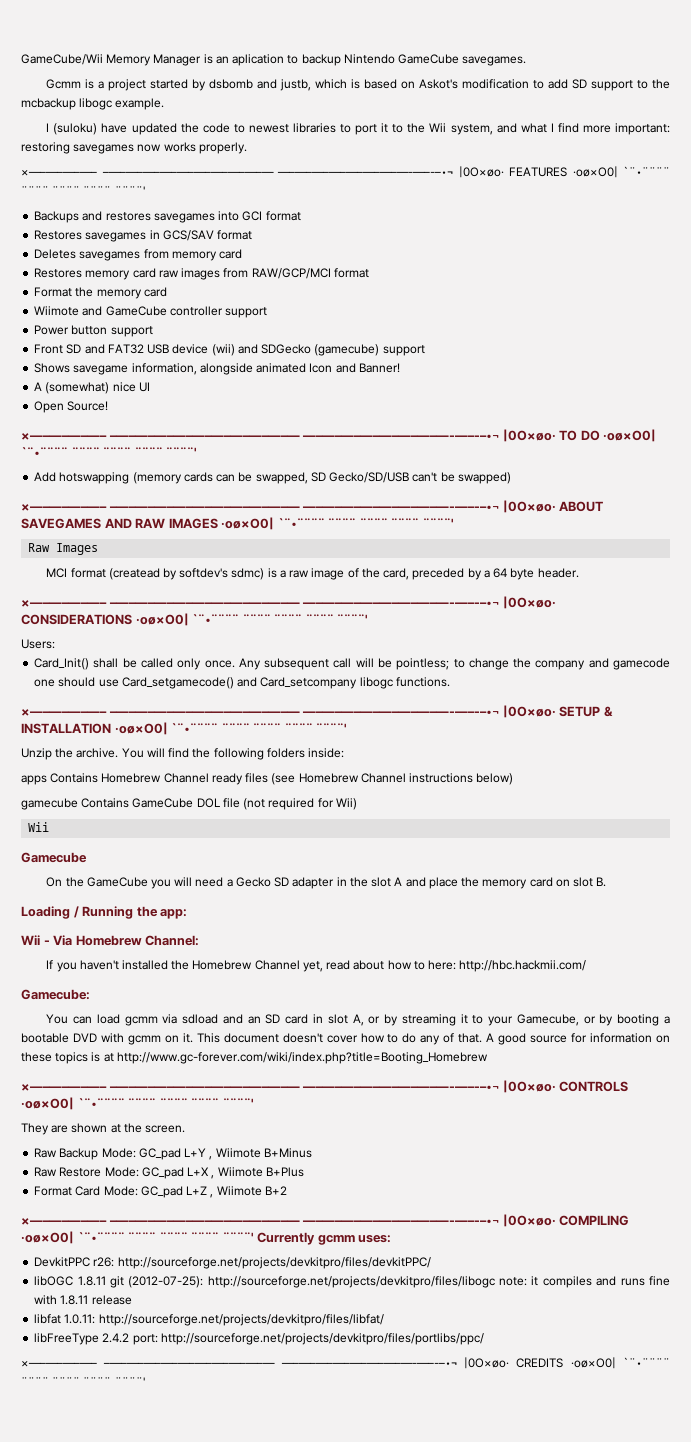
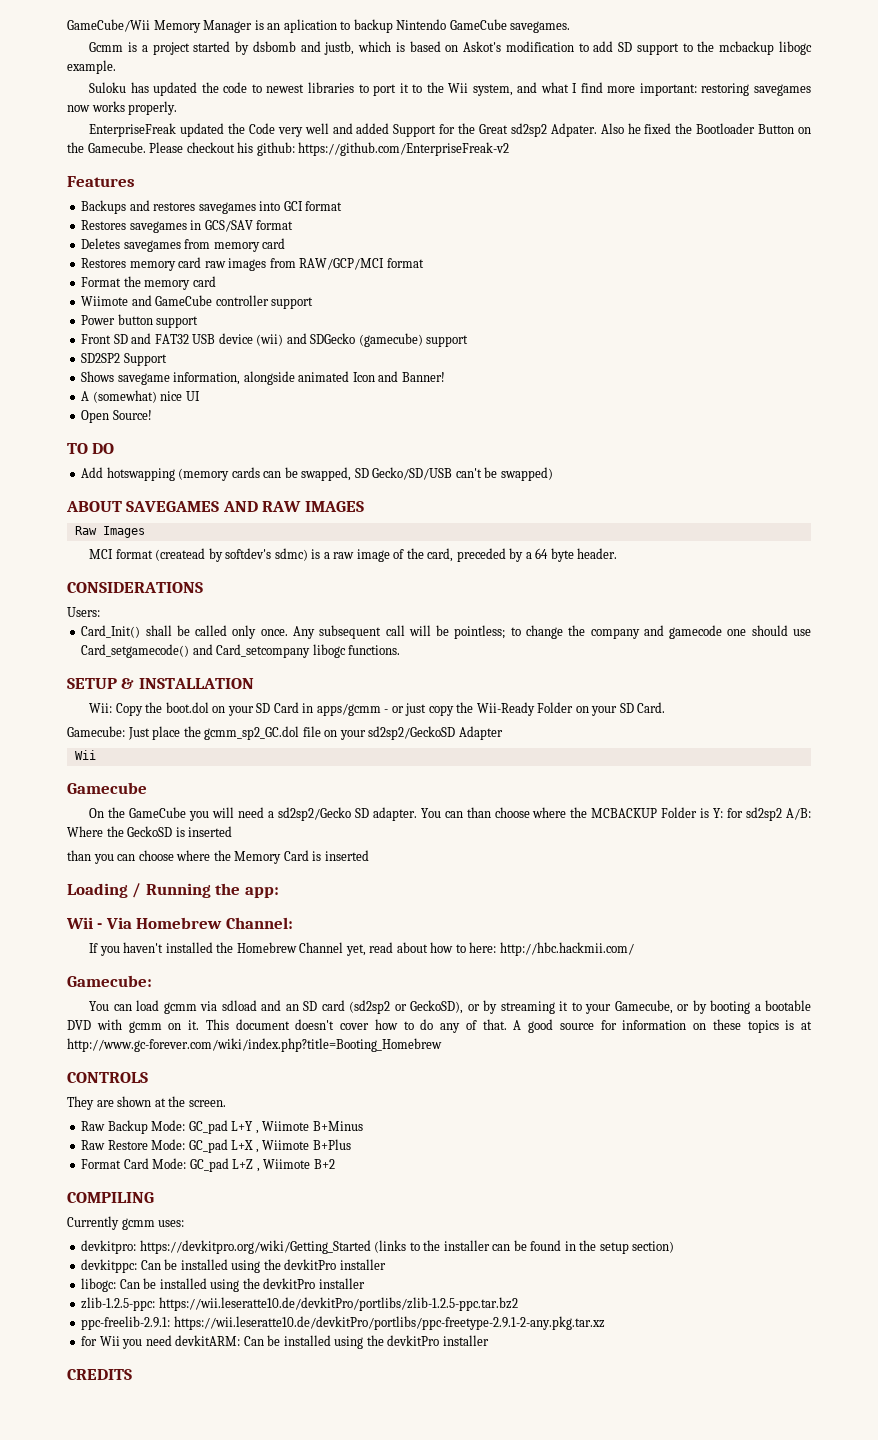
[46,123,128,135] I (suloku) have -> [89,82,149,93] Suloku has
[21,166,670,178] [21,186,145,195] ×—–—–—–—– –—–—–—–—–—–—–—–—–—–— —–—–—–—–—–—–—–—-—–-–•¬ |0O×øo· FEATURES ·oø×O0| `¨•¨¨¨¨ ¨¨¨¨ ¨¨¨¨ ¨¨¨¨ ¨¨¨¨' -> [89,123,811,137] [67,142,510,156] [67,176,135,187] EnterpriseFreak updated the Code very well and added Support for the Great sd2sp2 Adpater. Also he fixed the Bootloader Button on the Gamecube. Please checkout his github: https://github.com/EnterpriseFreak-v2 // Features
(425, 350) none -> [81,353,167,366] // SD2SP2 Support
[21,429,657,442] [21,447,198,457] ×—–—–—–—– –—–—–—–—–—–—–—–—–—–— —–—–—–—–—–—–—–—-—–-–•¬ |0O×øo· TO DO ·oø×O0| `¨•¨¨¨¨ ¨¨¨¨ ¨¨¨¨ ¨¨¨¨ ¨¨¨¨' -> [67,443,115,454] TO DO
[21,500,556,513] ×—–—–—–—– –—–—–—–—–—–—–—–—–—–— —–—–—–—–—–—–—–—-—–-–•¬ |0O×øo· -> (553, 474) none
[221,517,454,530] ·oø×O0| `¨•¨¨¨¨ ¨¨¨¨ ¨¨¨¨ ¨¨¨¨ ¨¨¨¨' -> (364, 506) none
[21,596,556,609] [21,613,369,626] ×—–—–—–—– –—–—–—–—–—–—–—–—–—–— —–—–—–—–—–—–—–—-—–-–•¬ |0O×øo· CONSIDERATIONS ·oø×O0| `¨•¨¨¨¨ ¨¨¨¨ ¨¨¨¨ ¨¨¨¨ ¨¨¨¨' -> [67,582,203,593] CONSIDERATIONS
[21,705,556,718] ×—–—–—–—– –—–—–—–—–—–—–—–—–—–— —–—–—–—–—–—–—–—-—–-–•¬ |0O×øo· -> (401, 650) none
[114,722,348,735] [21,748,345,760] [21,773,514,785] [21,798,357,810] ·oø×O0| `¨•¨¨¨¨ ¨¨¨¨ ¨¨¨¨ ¨¨¨¨ ¨¨¨¨' // Unzip the archive. You will find the following folders inside: // apps Contains Homebrew Channel ready files (see Homebrew Channel instructions below) // gamecube Contains GameCube DOL file (not required for Wii) -> [89,702,666,716] [67,726,503,740] // Wii: Copy the boot.dol on your SD Card in apps/gcmm - or just copy the Wii-Ready Folder on your SD Card. // Gamecube: Just place the gcmm_sp2_GC.dol file on your sd2sp2/GeckoSD Adapter
[235,877,607,889] Gecko SD adapter in the slot A and place the memory card on slot B. -> [277,807,811,821] [67,826,233,837] [67,850,369,864] sd2sp2/Gecko SD adapter. You can than choose where the MCBACKUP Folder is Y: for sd2sp2 A/B: Where the GeckoSD is inserted // than you can choose where the Memory Card is inserted
[312,1014,364,1026] in slot A, -> [349,1000,464,1014] (sd2sp2 or GeckoSD),
[21,1080,629,1093] [21,1097,254,1110] ×—–—–—–—– –—–—–—–—–—–—–—–—–—–— —–—–—–—–—–—–—–—-—–-–•¬ |0O×øo· CONTROLS ·oø×O0| `¨•¨¨¨¨ ¨¨¨¨ ¨¨¨¨ ¨¨¨¨ ¨¨¨¨' -> [67,1072,148,1083] CONTROLS
[21,1214,630,1227] [21,1231,392,1245] [34,1257,431,1269] [34,1276,670,1288] [34,1295,132,1305] [34,1314,384,1326] [34,1333,484,1345] [21,1357,670,1369] [21,1377,145,1386] ×—–—–—–—– –—–—–—–—–—–—–—–—–—–— —–—–—–—–—–—–—–—-—–-–•¬ |0O×øo· COMPILING ·oø×O0| `¨•¨¨¨¨ ¨¨¨¨ ¨¨¨¨ ¨¨¨¨ ¨¨¨¨' Currently gcmm uses: // DevkitPPC r26: http://sourceforge.net/projects/devkitpro/files/devkitPPC/ // libOGC 1.8.11 git (2012-07-25): http://sourceforge.net/projects/devkitpro/files/libogc note: it compiles and runs fine with 1.8.11 release // libfat 1.0.11: http://sourceforge.net/projects/devkitpro/files/libfat/ // libFreeType 2.4.2 port: http://sourceforge.net/projects/devkitpro/files/portlibs/ppc/ // ×—–—–—–—– –—–—–—–—–—–—–—–—–—–— —–—–—–—–—–—–—–—-—–-–•¬ |0O×øo· CREDITS ·oø×O0| `¨•¨¨¨¨ ¨¨¨¨ ¨¨¨¨ ¨¨¨¨ ¨¨¨¨' -> [67,1192,154,1203] [67,1216,185,1230] [81,1240,675,1254] [81,1259,386,1273] [81,1278,365,1292] [81,1297,518,1311] [81,1316,605,1330] [81,1335,489,1349] [67,1369,132,1380] COMPILING // Currently gcmm uses: // devkitpro: https://devkitpro.org/wiki/Getting_Started (links to the installer can be found in the setup section) // devkitppc: Can be installed using the devkitPro installer // libogc: Can be installed using the devkitPro installer // zlib-1.2.5-ppc: https://wii.leseratte10.de/devkitPro/portlibs/zlib-1.2.5-ppc.tar.bz2 // ppc-freelib-2.9.1: https://wii.leseratte10.de/devkitPro/portlibs/ppc-freetype-2.9.1-2-any.pkg.tar.xz // for Wii you need devkitARM: Can be installed using the devkitPro installer // CREDITS

